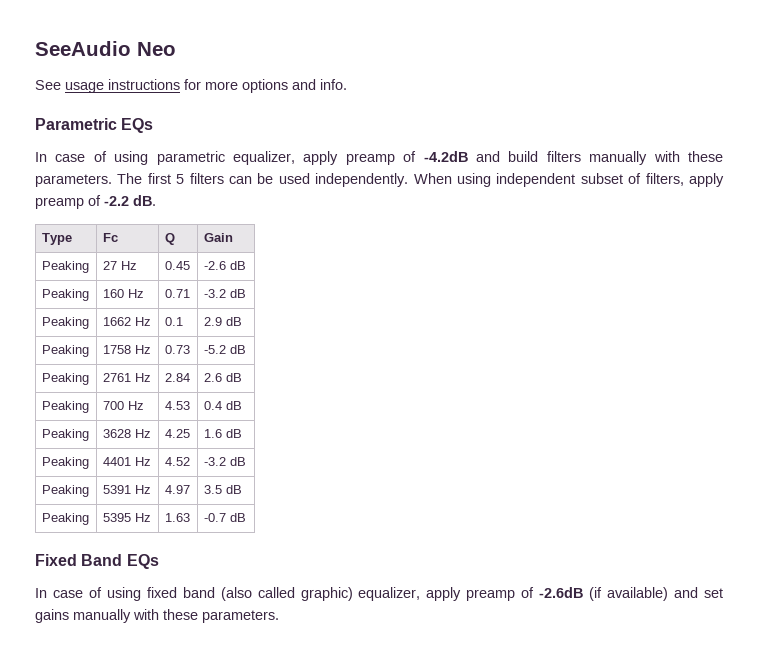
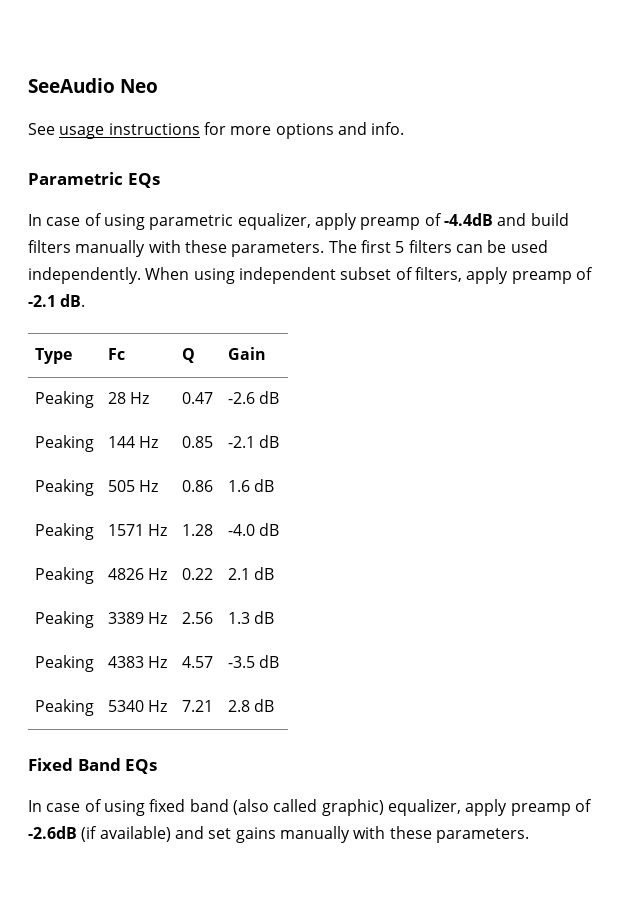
[423,151,468,162] -4.2dB -> [443,213,493,226] -4.4dB
[104,196,129,206] -2.2 -> [28,295,56,307] -2.1
[102,261,137,270] [164,261,190,270] 27 Hz | 0.45 -> [107,392,149,404] [181,392,213,404] 28 Hz | 0.47
[102,289,144,298] [164,289,190,298] [203,289,246,298] [41,317,89,329] [102,317,151,326] [164,317,183,326] [203,317,242,326] [41,345,89,357] [102,345,151,354] [164,345,190,354] [203,345,246,354] [41,373,89,385] [102,373,151,382] [164,373,190,382] [203,373,242,382] [41,401,89,413] [102,401,144,410] [164,401,190,410] [203,401,242,410] [41,429,89,441] [102,429,151,438] [164,429,190,438] 160 Hz | 0.71 | -3.2 dB // Peaking | 1662 Hz | 0.1 | 2.9 dB // Peaking | 1758 Hz | 0.73 | -5.2 dB // Peaking | 2761 Hz | 2.84 | 2.6 dB // Peaking | 700 Hz | 4.53 | 0.4 dB // Peaking | 3628 Hz | 4.25 -> [107,436,158,448] [181,436,213,448] [227,435,279,448] [34,479,94,496] [107,480,158,492] [181,480,213,492] 144 Hz | 0.85 | -2.1 dB // Peaking | 505 Hz | 0.86
[102,457,151,466] [164,457,190,466] [203,457,246,466] [41,485,89,497] [102,485,151,494] [164,485,190,494] [203,485,242,494] [41,513,89,525] [102,513,151,522] [164,513,190,522] [203,513,226,522] 4401 Hz | 4.52 | -3.2 dB // Peaking | 5391 Hz | 4.97 | 3.5 dB // Peaking | 5395 Hz | 1.63 | -0.7 -> [107,524,167,536] [181,524,213,536] [227,523,279,536] [34,567,94,584] [107,568,167,580] [181,568,213,580] [227,567,274,580] [34,611,94,628] [107,612,167,624] [181,612,213,624] [227,611,274,624] [34,655,94,672] [107,656,167,668] [181,656,213,668] [227,655,279,668] [34,699,94,716] [107,700,167,712] [181,700,213,712] [227,700,250,712] 1571 Hz | 1.28 | -4.0 dB // Peaking | 4826 Hz | 0.22 | 2.1 dB // Peaking | 3389 Hz | 2.56 | 1.3 dB // Peaking | 4383 Hz | 4.57 | -3.5 dB // Peaking | 5340 Hz | 7.21 | 2.8

